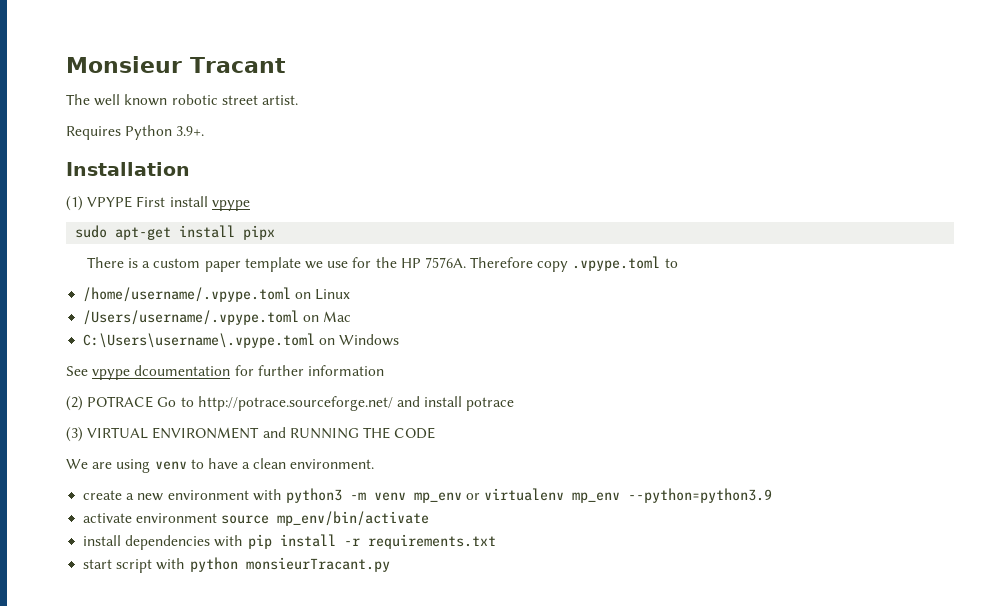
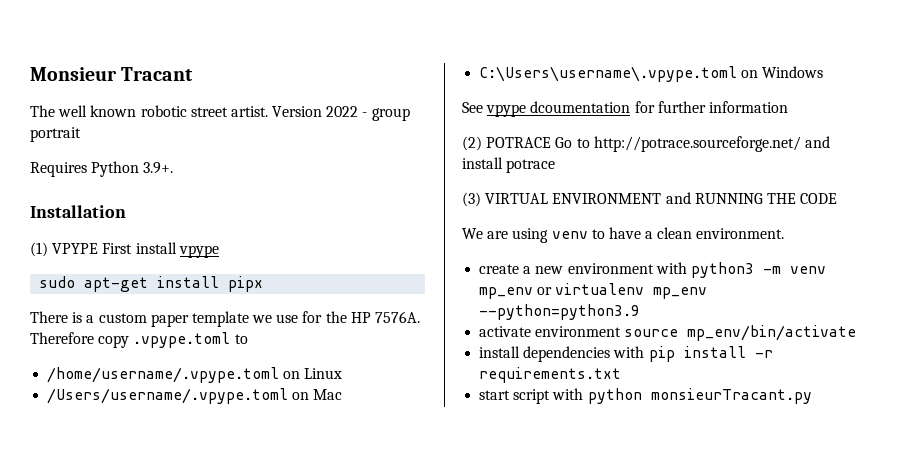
(298, 100) none -> [272,106,410,121] [30,127,81,142] Version 2022 - group portrait

